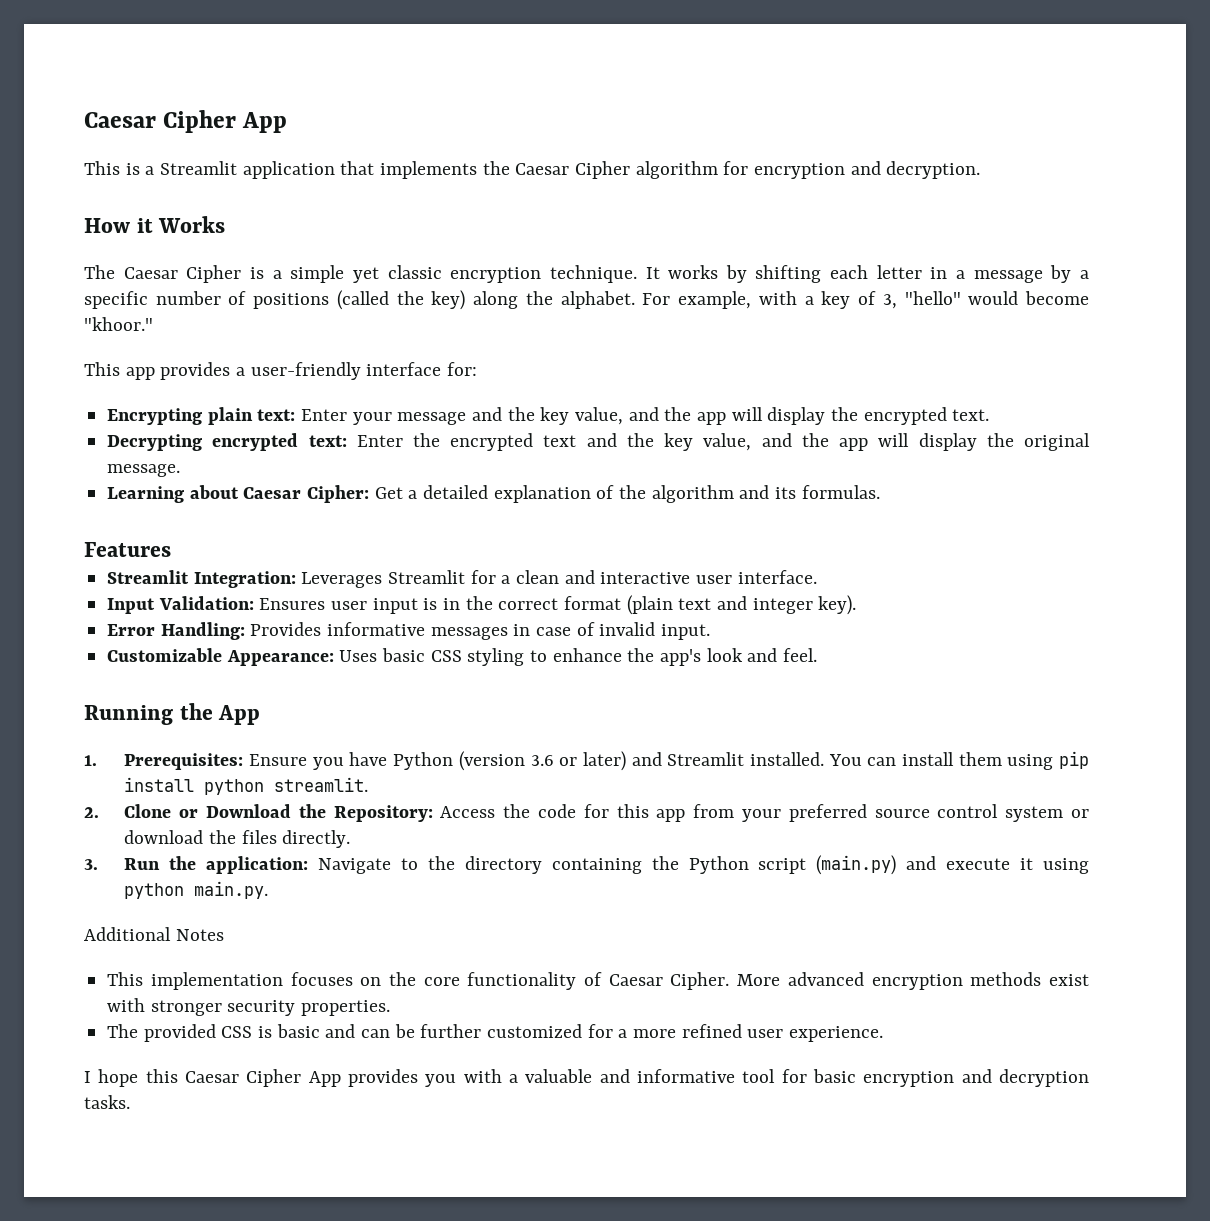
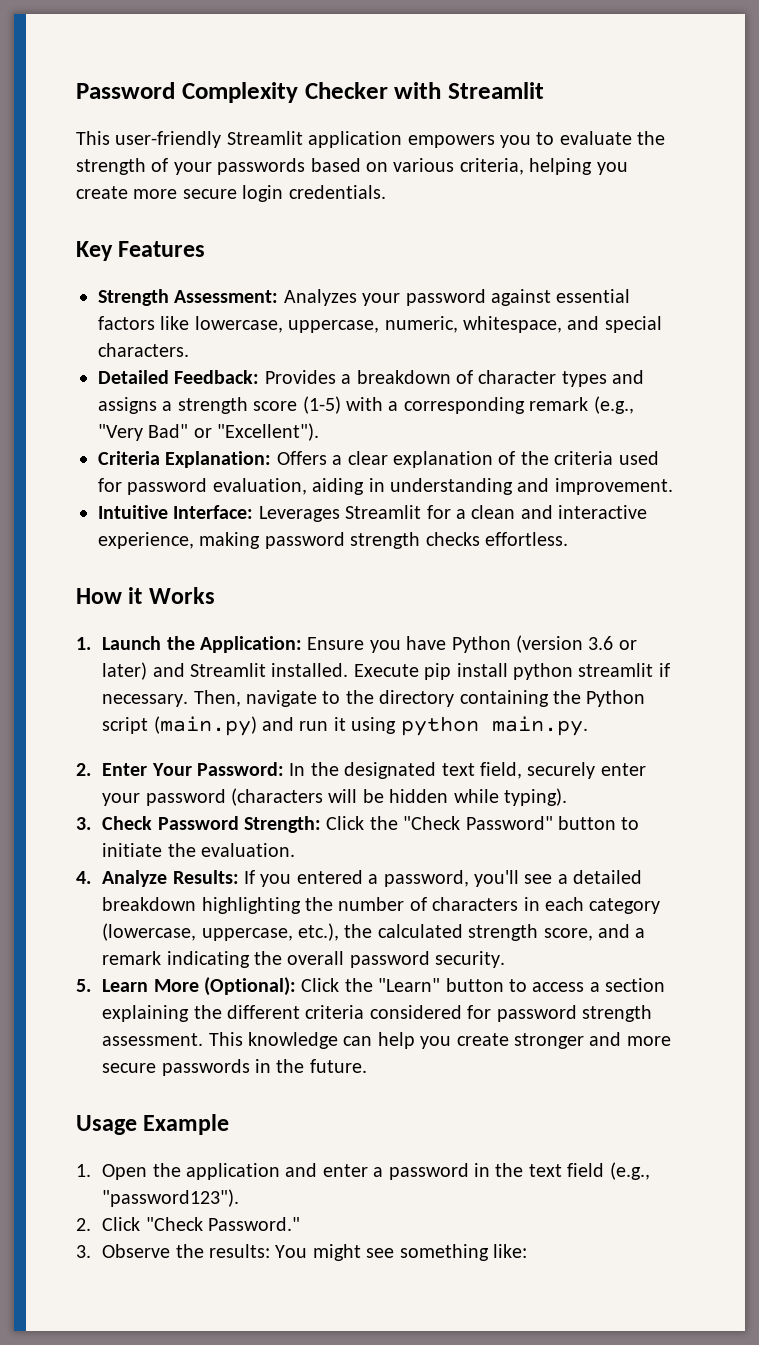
[84,110,288,133] [84,161,981,179] [84,216,226,233] [84,265,1089,283] [84,290,1089,310] [84,317,153,331] [84,362,478,380] [107,407,990,425] [107,433,1091,451] [107,464,181,477] [107,485,880,503] [84,542,171,557] [107,570,296,588] Caesar Cipher App // This is a Streamlit application that implements the Caesar Cipher algorithm for encryption and decryption. // How it Works // The Caesar Cipher is a simple yet classic encryption technique. It works by shifting each letter in a message by a specific number of positions (called the key) along the alphabet. For example, with a key of 3, "hello" would become "khoor." // This app provides a user-friendly interface for: // Encrypting plain text: Enter your message and the key value, and the app will display the encrypted text. // Decrypting encrypted text: Enter the encrypted text and the key value, and the app will display the original message. // Learning about Caesar Cipher: Get a detailed explanation of the algorithm and its formulas. // Features // Streamlit Integration: -> [76,82,544,103] [76,131,666,148] [76,158,628,175] [76,185,386,202] [76,241,206,261] [98,289,631,306] [98,316,662,333] [98,343,189,357] [98,370,645,387] [98,396,634,414] [98,423,320,441] [98,451,659,468] [98,478,673,495] [98,505,254,519] Password Complexity Checker with Streamlit // This user-friendly Streamlit application empowers you to evaluate the strength of your passwords based on various criteria, helping you create more secure login credentials. // Key Features // Strength Assessment: Analyzes your password against essential factors like lowercase, uppercase, numeric, whitespace, and special characters. // Detailed Feedback: Provides a breakdown of character types and assigns a strength score (1-5) with a corresponding remark (e.g., "Very Bad" or "Excellent"). // Criteria Explanation: Offers a clear explanation of the criteria used for password evaluation, aiding in understanding and improvement. // Intuitive Interface:
[696,570,817,584] [107,595,857,615] [107,622,711,640] [107,648,818,666] [84,703,261,725] [84,753,244,770] user interface. // Input Validation: Ensures user input is in the correct format (plain text and integer key). // Error Handling: Provides informative messages in case of invalid input. // Customizable Appearance: Uses basic CSS styling to enhance the app's look and feel. // Running the App // 1. Prerequisites: -> [98,532,568,549] [76,587,215,604] [76,636,302,653] experience, making password strength checks effortless. // How it Works // 1. Launch the Application:
[828,751,1089,770] [124,777,369,795] [84,804,1090,822] [124,830,351,848] [84,856,392,874] You can install them using pip install python streamlit. // 2. Clone or Download the Repository: Access the code for this app from your preferred source control system or download the files directly. // 3. Run the application: Navigate -> [353,663,670,680] [102,690,317,707] Execute pip install python streamlit if necessary. Then, navigate
[946,858,1011,870] execute -> [299,721,329,731] run
[84,927,224,941] [107,972,1089,990] [107,998,391,1016] [107,1024,884,1042] [84,1069,1090,1087] [84,1095,130,1109] Additional Notes // This implementation focuses on the core functionality of Caesar Cipher. More advanced encryption methods exist with stronger security properties. // The provided CSS is basic and can be further customized for a more refined user experience. // I hope this Caesar Cipher App provides you with a valuable and informative tool for basic encryption and decryption tasks. -> [76,762,646,779] [102,788,567,806] [76,816,640,833] [102,843,295,857] [76,870,643,887] [102,897,661,914] [102,923,646,941] [102,951,506,968] [76,977,666,996] [102,1005,652,1022] [102,1032,671,1049] [102,1059,367,1076] [76,1114,230,1135] [76,1162,650,1180] [102,1189,240,1207] [76,1217,300,1231] [76,1244,527,1261] 2. Enter Your Password: In the designated text field, securely enter your password (characters will be hidden while typing). // 3. Check Password Strength: Click the "Check Password" button to initiate the evaluation. // 4. Analyze Results: If you entered a password, you'll see a detailed breakdown highlighting the number of characters in each category (lowercase, uppercase, etc.), the calculated strength score, and a remark indicating the overall password security. // 5. Learn More (Optional): Click the "Learn" button to access a section explaining the different criteria considered for password strength assessment. This knowledge can help you create stronger and more secure passwords in the future. // Usage Example // 1. Open the application and enter a password in the text field (e.g., "password123"). // 2. Click "Check Password." // 3. Observe the results: You might see something like:

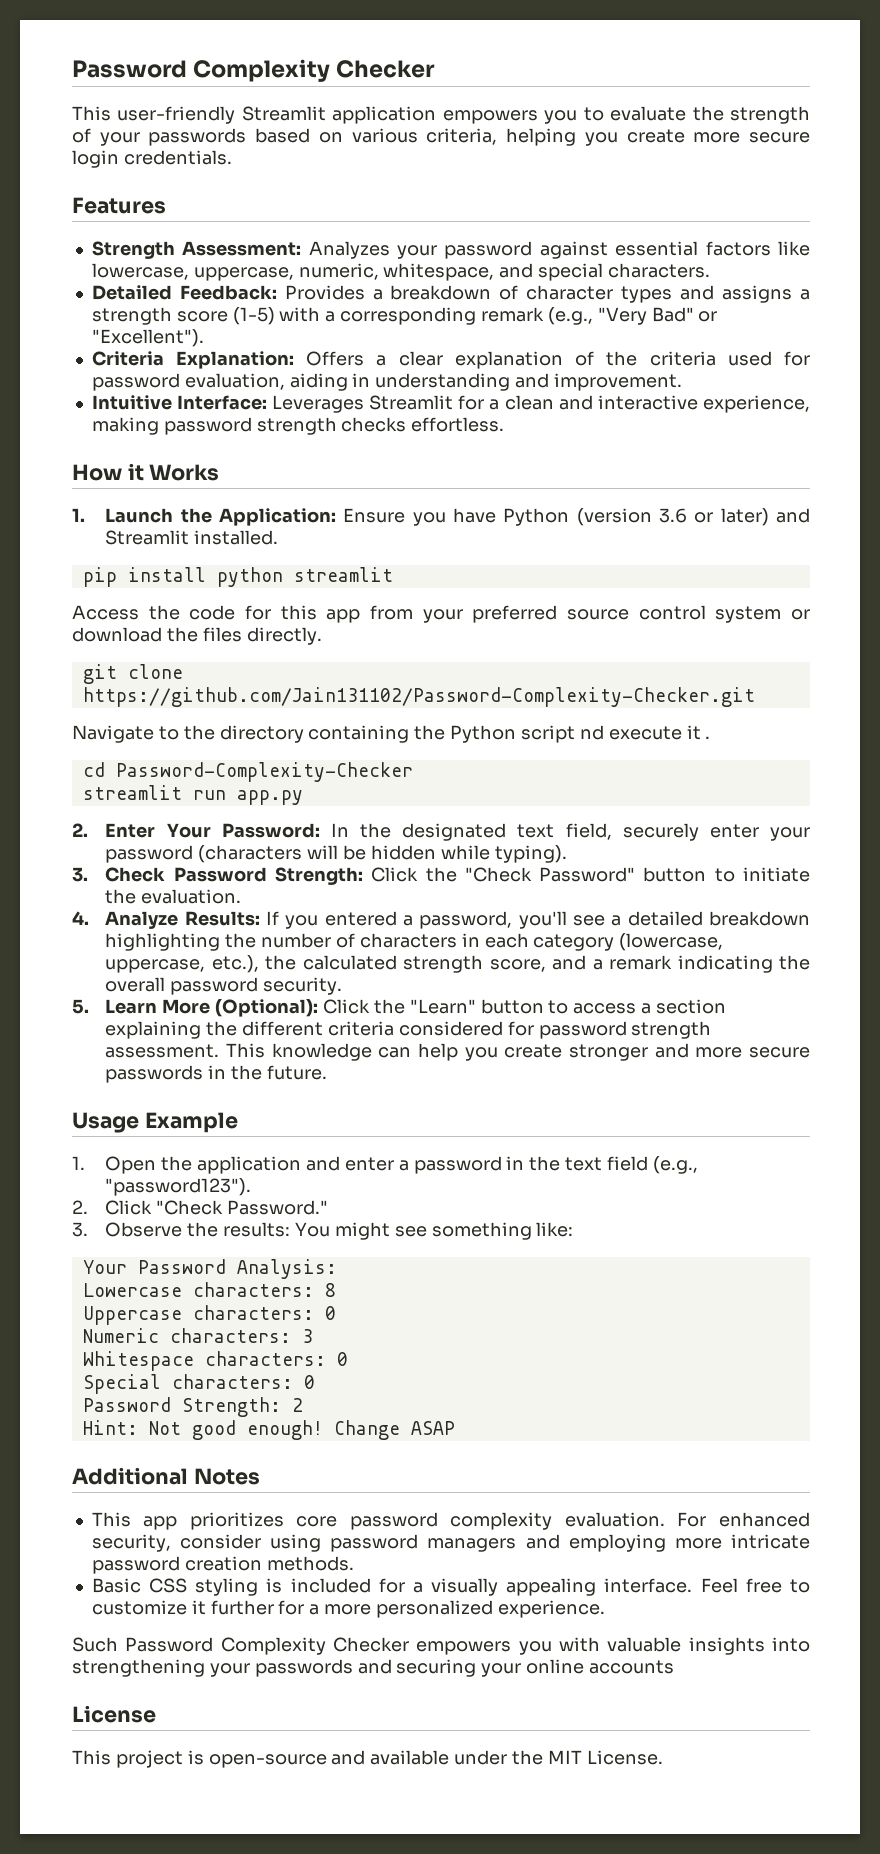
[76,82,544,103] Password Complexity Checker with Streamlit -> [72,59,436,82] Password Complexity Checker
[76,241,113,261] Key -> (232, 157) none
[353,664,419,677] Execute -> (279, 537) //
[658,663,670,677] [102,690,317,707] if necessary. Then, navigate -> [72,605,810,623] [72,627,322,645] [82,664,183,684] [82,687,755,707] [72,725,154,743] // Access the code for this app from your preferred source control system or download the files directly. // git clone https://github.com/Jain131102/Password-Complexity-Checker.git // Navigate
[153,716,588,736] (main.py) and run it using python main.py. -> [579,725,711,740] [82,762,413,782] [82,785,303,805] nd execute it . // cd Password-Complexity-Checker // streamlit run app.py
(527, 1251) none -> [82,1259,337,1279] [82,1282,336,1297] [82,1305,336,1325] [82,1328,313,1343] [82,1351,348,1371] [82,1374,315,1394] [82,1397,303,1417] [82,1420,455,1440] [72,1467,260,1485] [91,1512,810,1530] [91,1534,810,1552] [91,1556,354,1574] [91,1578,811,1596] [91,1600,605,1618] [72,1637,811,1655] [72,1659,675,1677] [72,1705,156,1723] [72,1750,663,1768] // Your Password Analysis: // Lowercase characters: 8 // Uppercase characters: 0 // Numeric characters: 3 // Whitespace characters: 0 // Special characters: 0 // Password Strength: 2 // Hint: Not good enough! Change ASAP // Additional Notes // This app prioritizes core password complexity evaluation. For enhanced security, consider using password managers and employing more intricate password creation methods. // Basic CSS styling is included for a visually appealing interface. Feel free to customize it further for a more personalized experience. // Such Password Complexity Checker empowers you with valuable insights into strengthening your passwords and securing your online accounts // License // This project is open-source and available under the MIT License.

